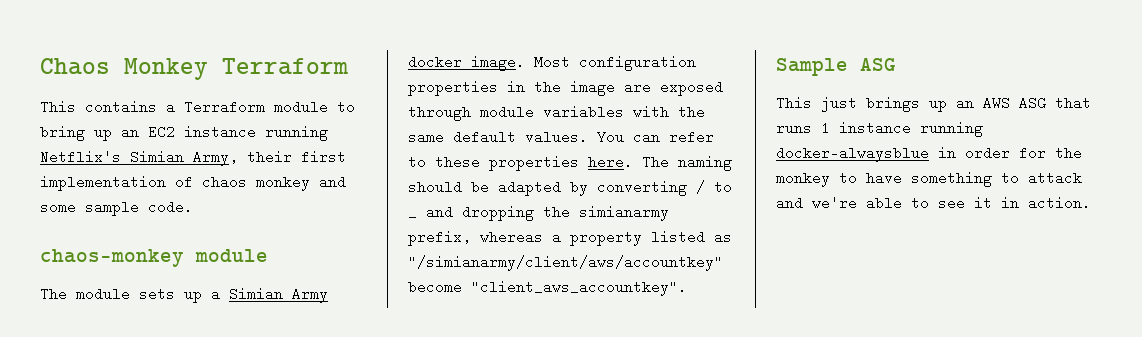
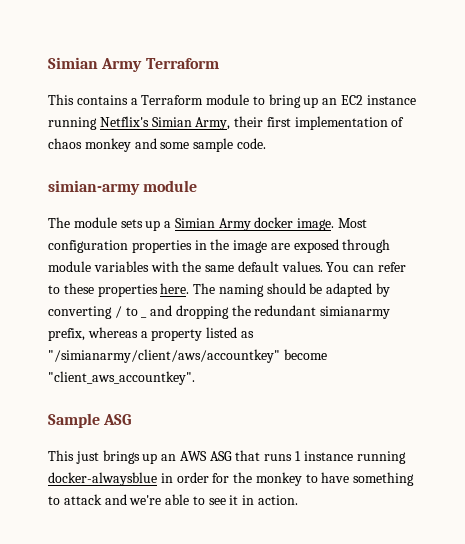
[40,58,208,80] Chaos Monkey -> [48,57,143,72] Simian Army
[40,249,184,267] chaos-monkey -> [48,180,140,195] simian-army
(570, 212) none -> [254,305,317,316] redundant

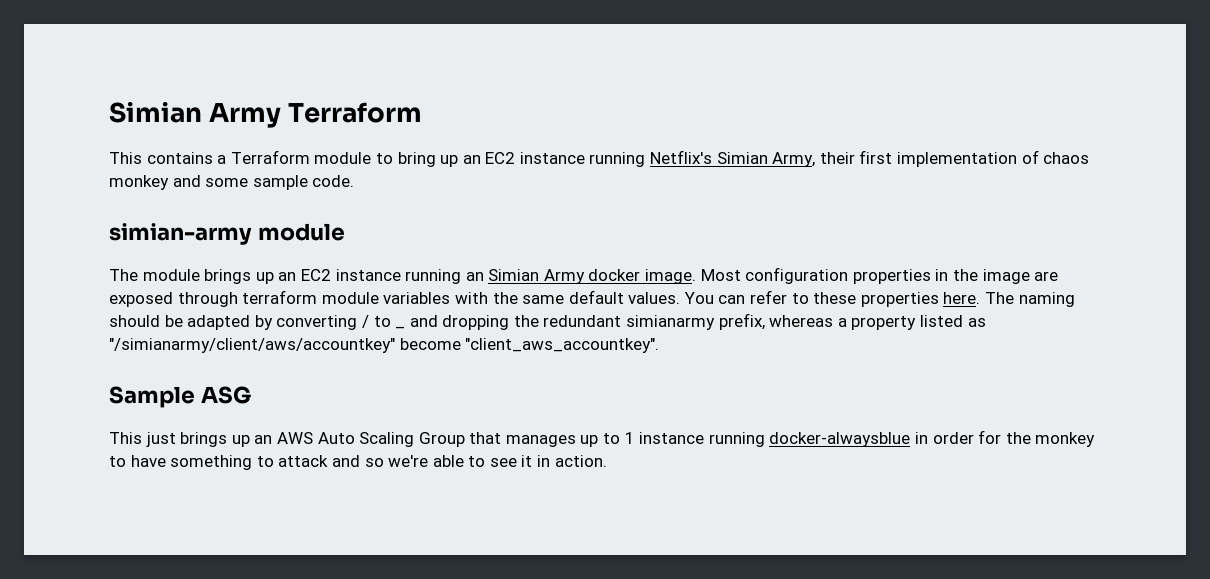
[120,219,172,231] sets up a -> [204,269,484,284] brings up an EC2 instance running an
(391, 246) none -> [242,290,318,304] terraform
[209,450,293,461] ASG that runs -> [317,432,621,447] Auto Scaling Group that manages up to
(127, 499) none -> [364,458,384,467] so

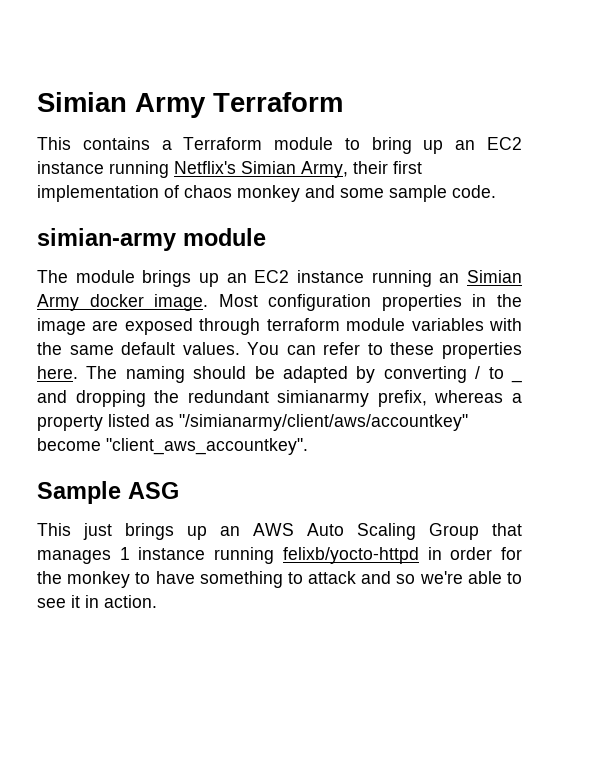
[580,433,621,447] up to -> (111, 557) none
[769,432,911,447] docker-alwaysblue -> [282,547,419,564] felixb/yocto-httpd

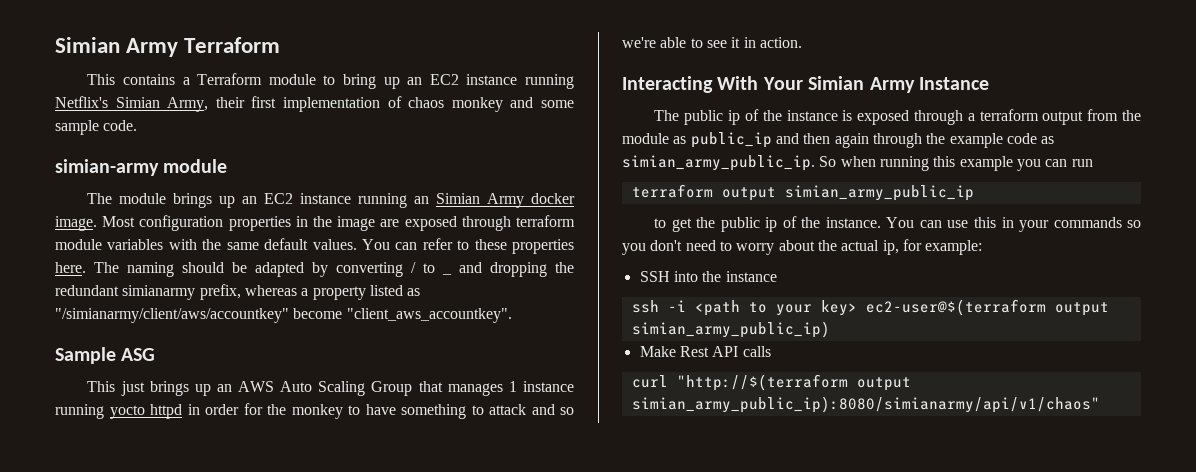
[282,547,419,564] felixb/yocto-httpd -> [109,404,182,419] yocto httpd
(157, 601) none -> [622,76,989,93] [654,109,1141,125] [622,132,1055,148] [622,155,1093,171] [631,184,974,201] [654,216,1141,232] [622,239,983,255] [639,271,777,282] [631,299,1109,316] [631,321,830,338] [639,346,771,357] [631,374,911,391] [631,396,1100,413] // Interacting With Your Simian Army Instance // The public ip of the instance is exposed through a terraform output from the module as public_ip and then again through the example code as simian_army_public_ip. So when running this example you can run // terraform output simian_army_public_ip // to get the public ip of the instance. You can use this in your commands so you don't need to worry about the actual ip, for example: // SSH into the instance // ssh -i <path to your key> ec2-user@$(terraform output simian_army_public_ip) // Make Rest API calls // curl "http://$(terraform output simian_army_public_ip):8080/simianarmy/api/v1/chaos"

